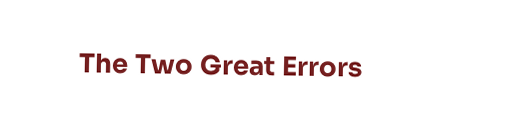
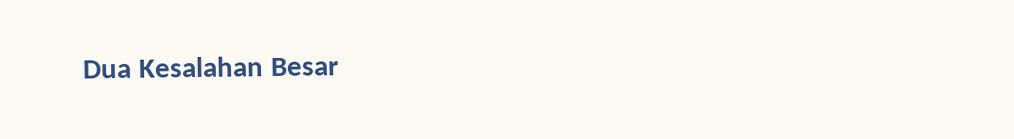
[78,53,364,78] The Two Great Errors -> [82,56,339,79] Dua Kesalahan Besar

